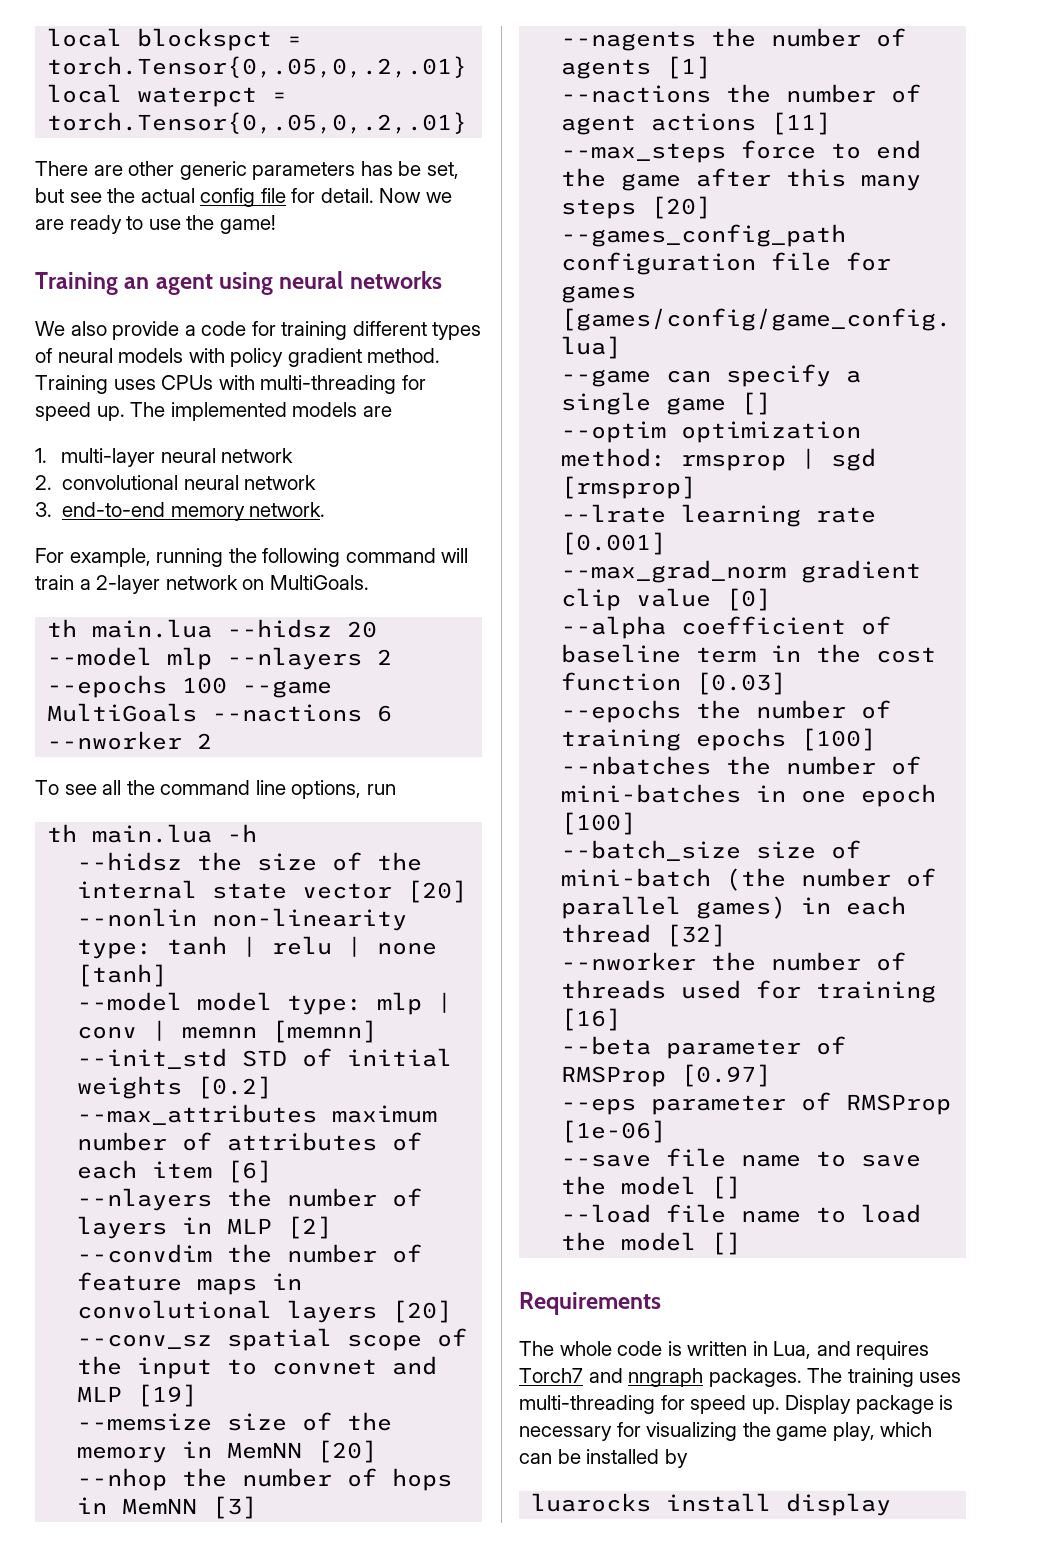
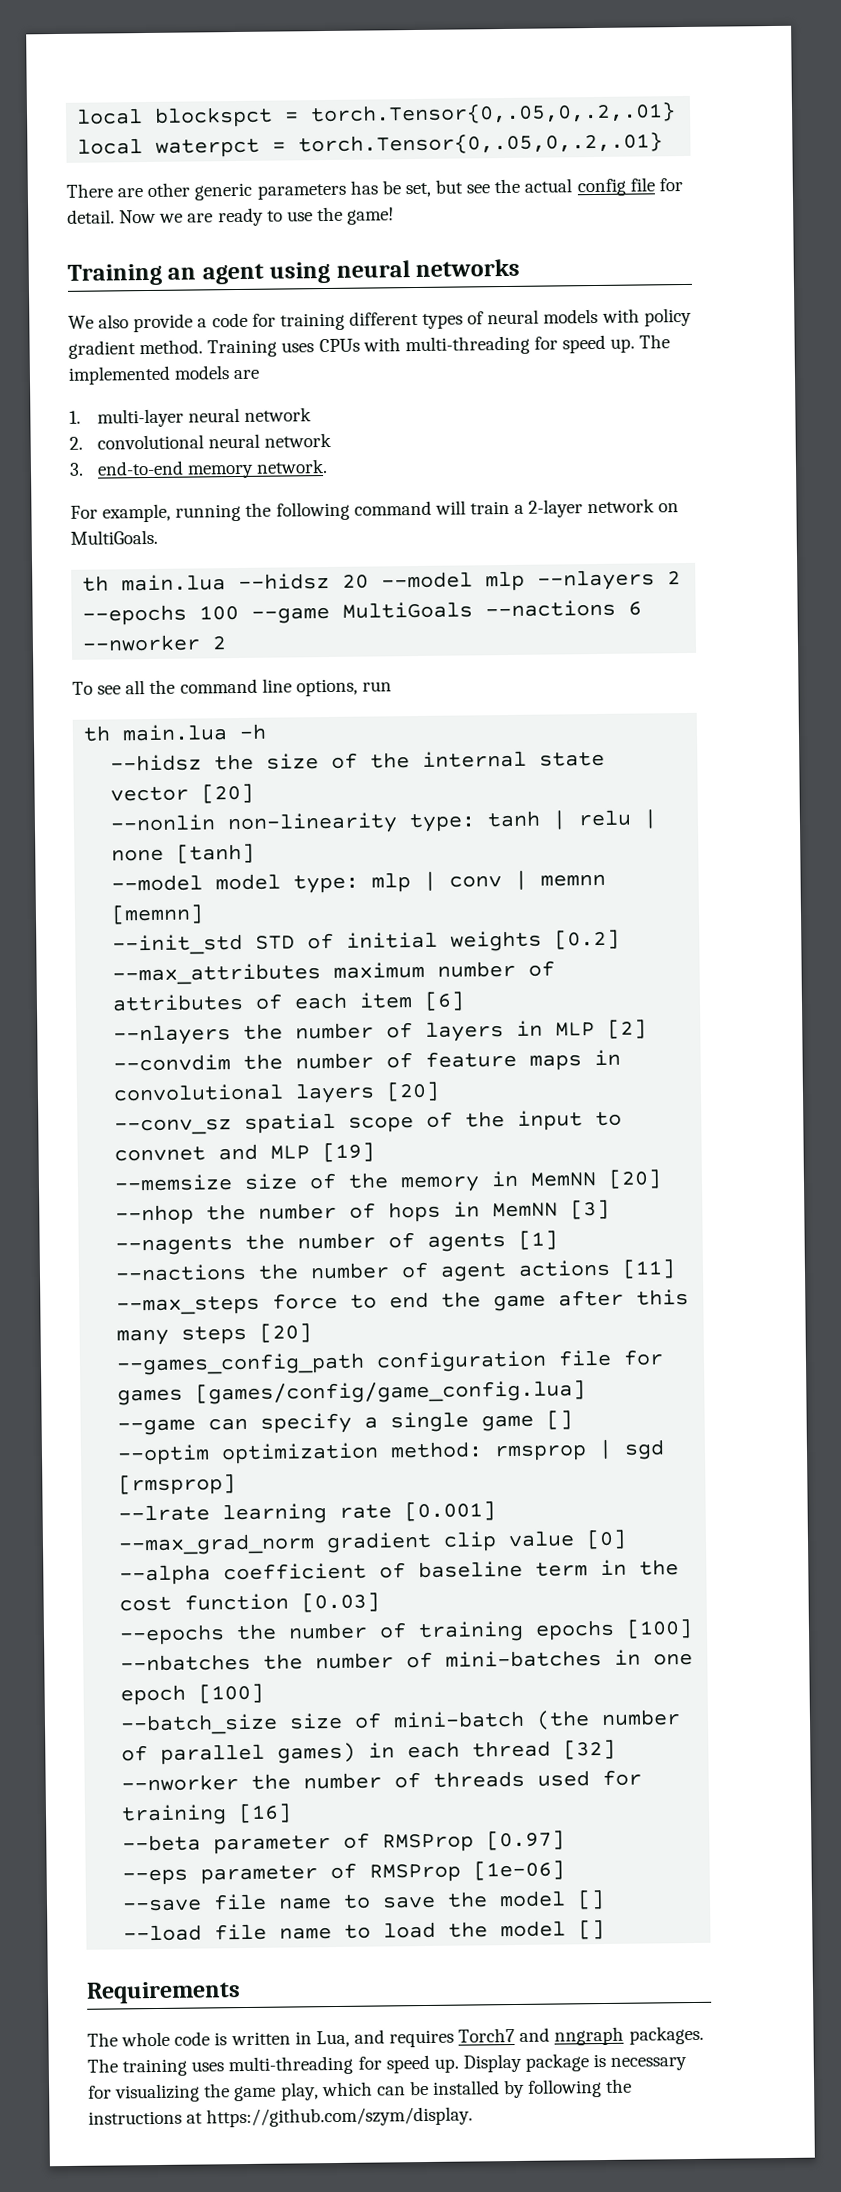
[531,1493,892,1516] // luarocks install display -> [527,2078,633,2098] [88,2106,474,2128] following the instructions at https://github.com/szym/display.

